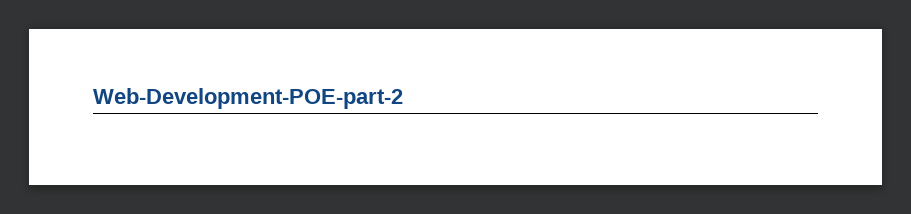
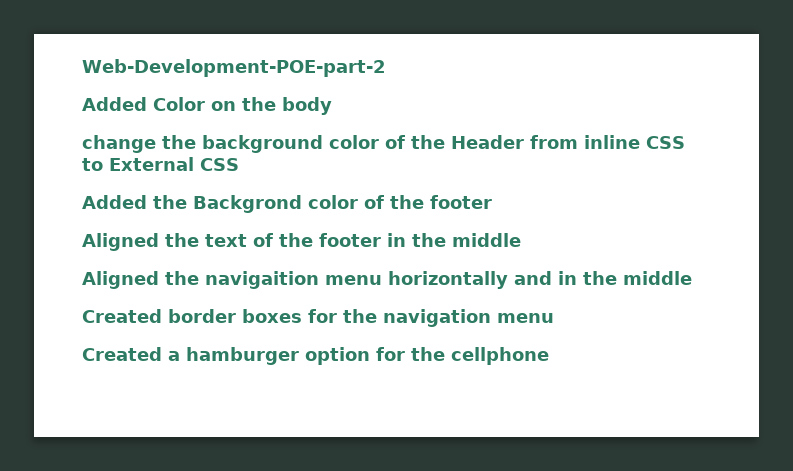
(403, 98) none -> [82,97,332,115] [82,135,685,153] [82,157,239,171] [82,195,492,213] [82,233,521,251] [82,271,692,289] [82,309,554,327] [82,347,549,365] // Added Color on the body // change the background color of the Header from inline CSS to External CSS // Added the Backgrond color of the footer // Aligned the text of the footer in the middle // Aligned the navigaition menu horizontally and in the middle // Created border boxes for the navigation menu // Created a hamburger option for the cellphone

